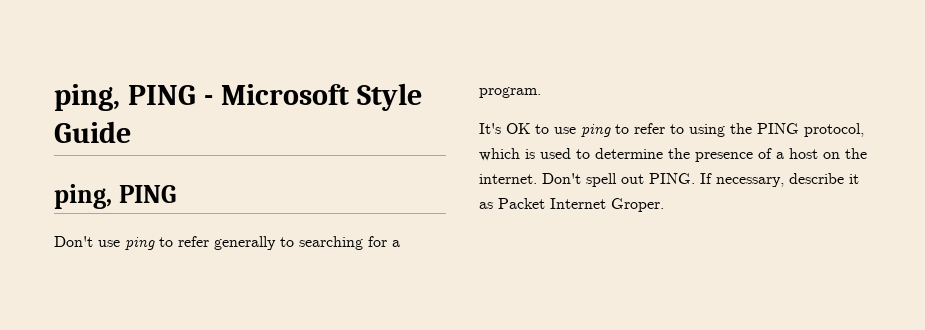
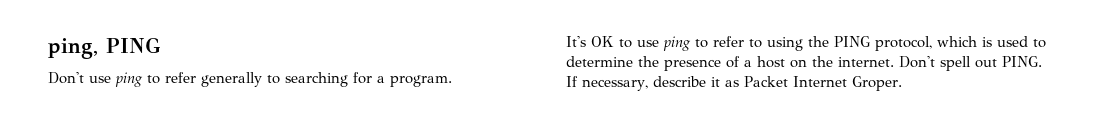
[54,83,422,111] [54,121,131,143] [54,184,176,209] ping, PING - Microsoft Style Guide // ping, PING -> [48,37,161,59] ping, PING

